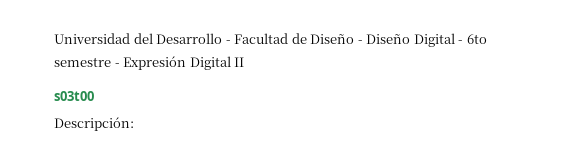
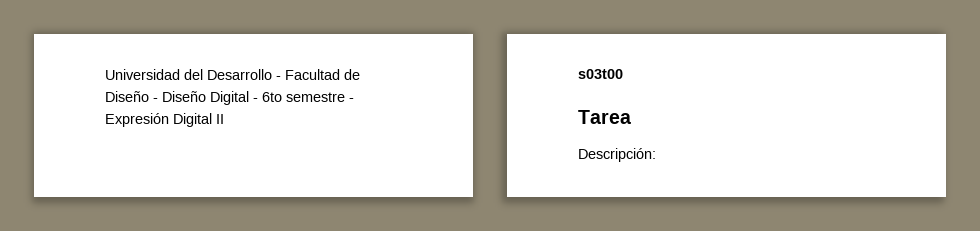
(94, 96) none -> [578,110,631,124] // Tarea

